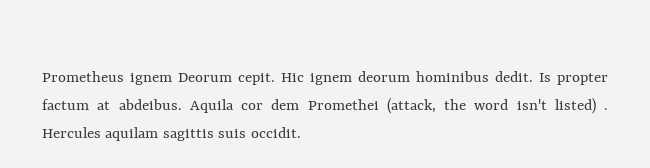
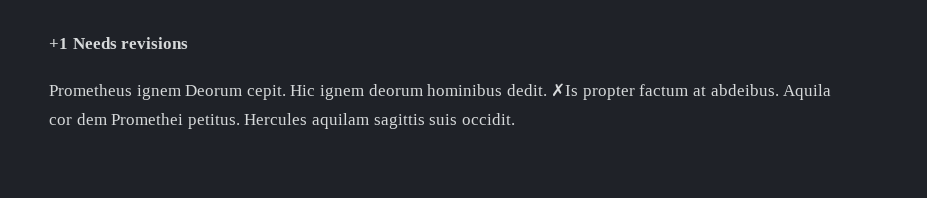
(42, 76) none -> [49,37,189,49] +1 Needs revisions //
[539,73,551,82] Is -> [551,83,579,97] ✗Is
[386,98,608,114] (attack, the word isn't listed) . -> [187,114,240,129] petitus.

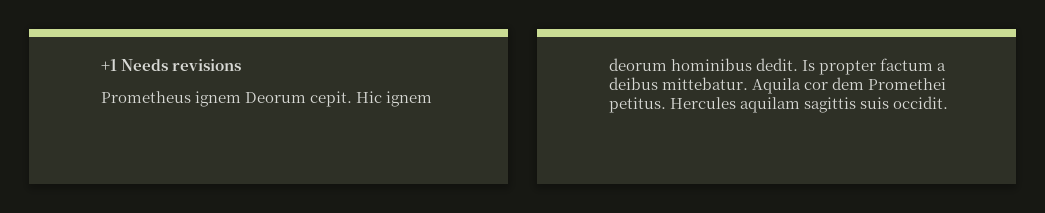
[551,83,579,97] ✗Is -> [802,60,816,71] Is
[693,84,779,96] at abdeibus. -> [937,63,947,71] [609,77,749,90] a deibus mittebatur.

